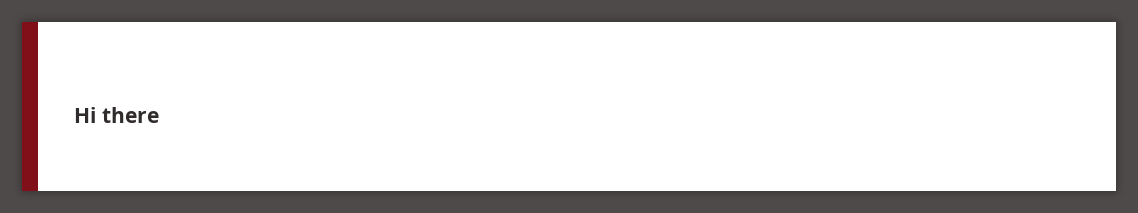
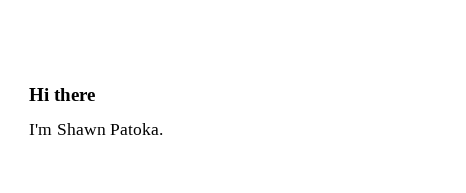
(159, 115) none -> [29,123,164,135] // I'm Shawn Patoka.

